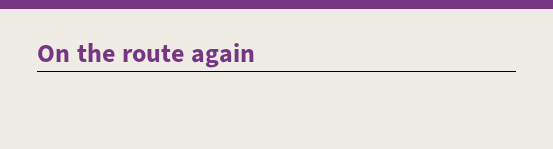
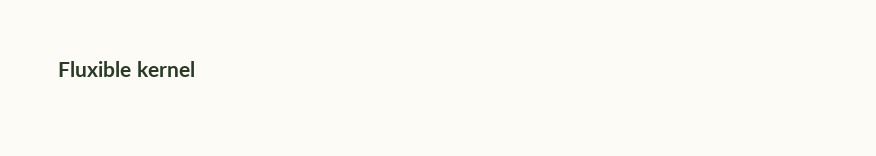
[37,43,256,68] On the route again -> [58,61,195,77] Fluxible kernel

